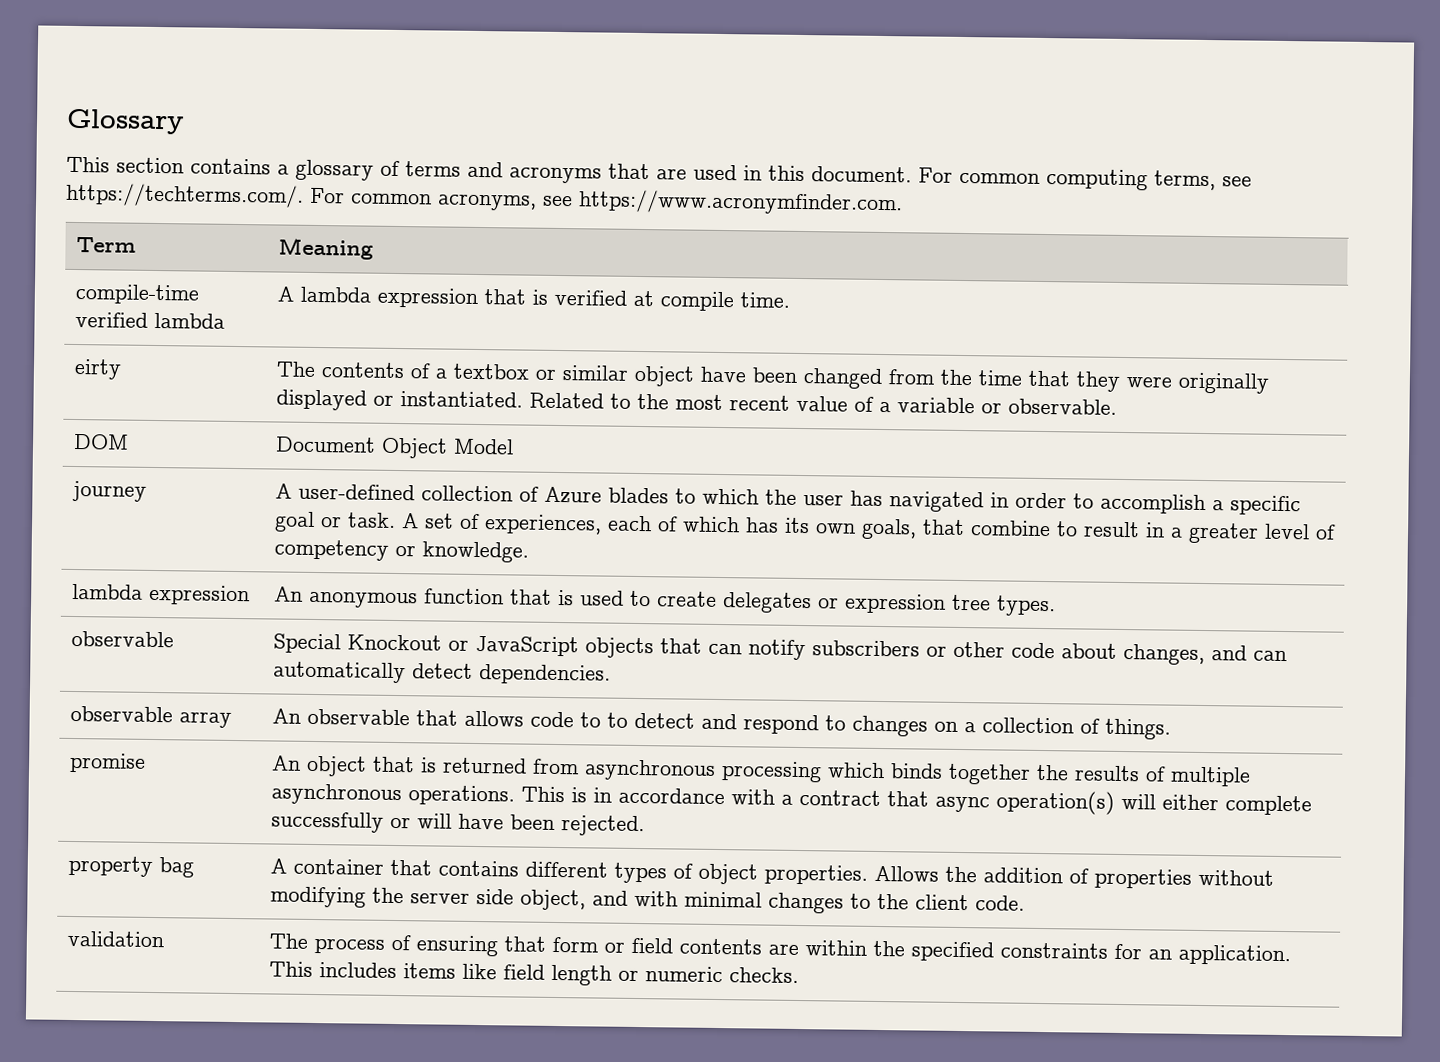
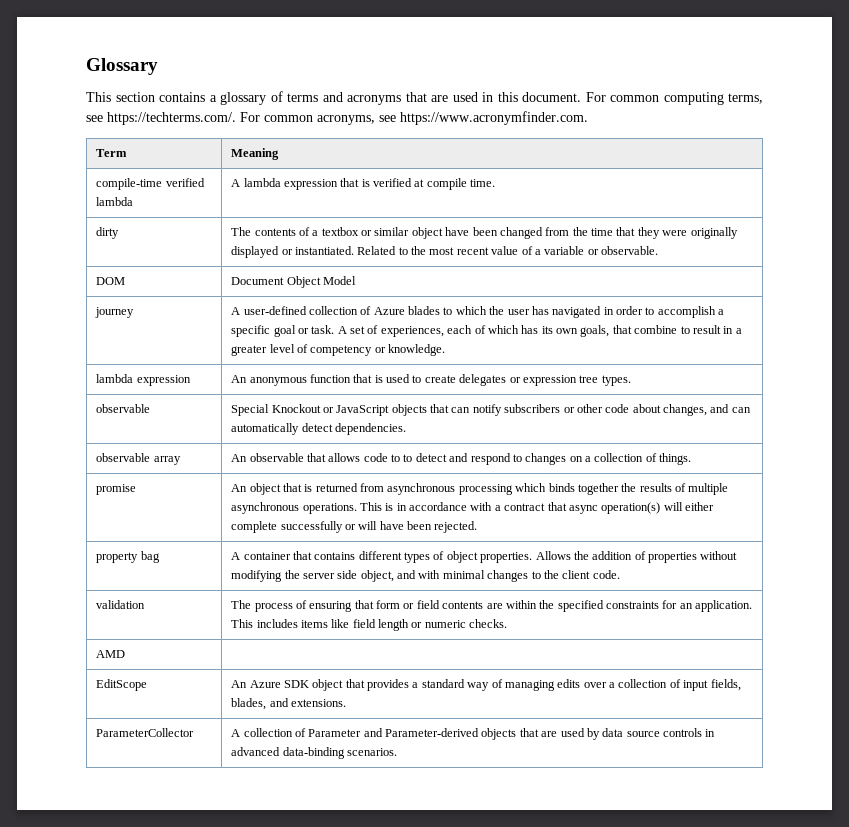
[73,358,122,380] eirty -> [96,227,120,239] dirty
(799, 975) none -> [96,650,126,658] [96,679,148,691] [231,679,741,691] [231,698,346,710] [96,728,195,737] [231,728,716,740] [231,747,397,759] // AMD | // EditScope | An Azure SDK object that provides a standard way of managing edits over a collection of input fields, blades, and extensions. // ParameterCollector | A collection of Parameter and Parameter-derived objects that are used by data source controls in advanced data-binding scenarios.

